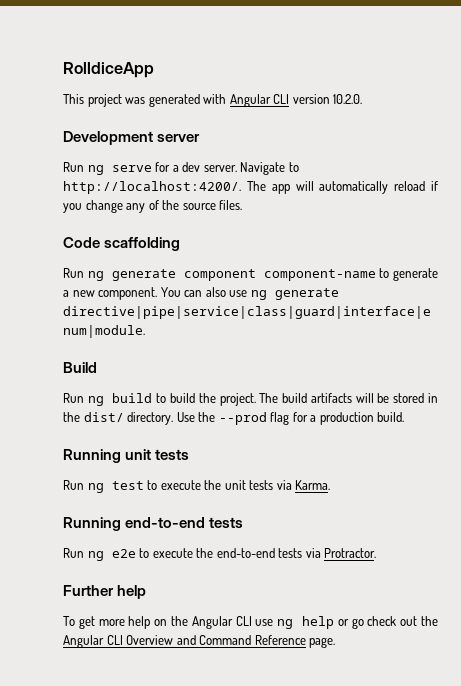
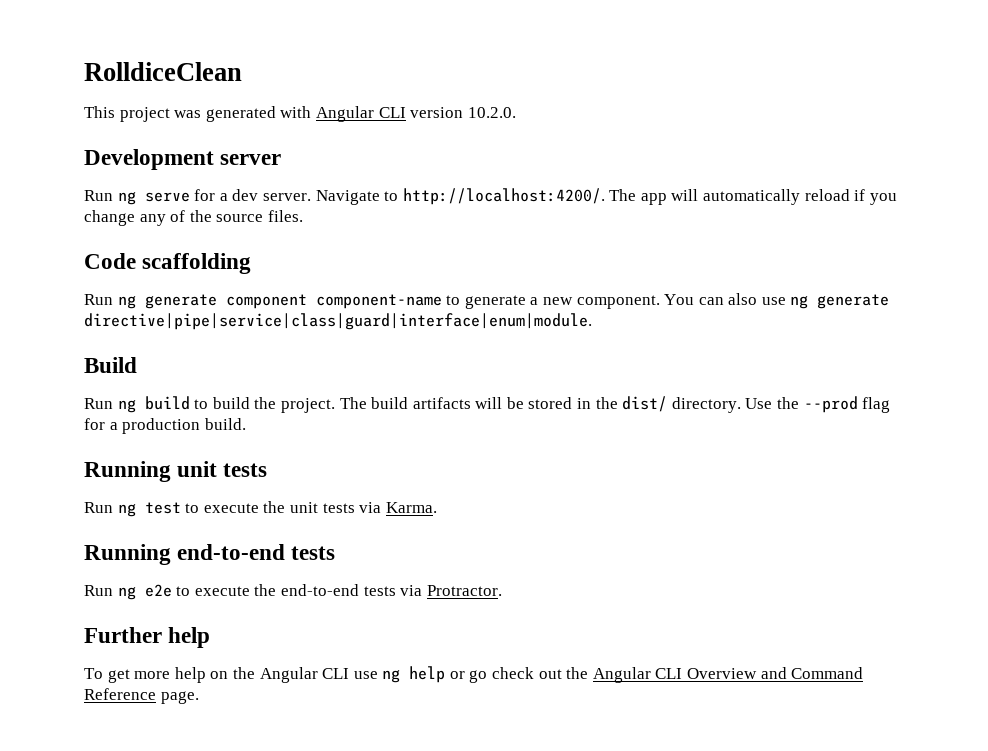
[63,62,154,78] RolldiceApp -> [84,62,242,81] RolldiceClean

